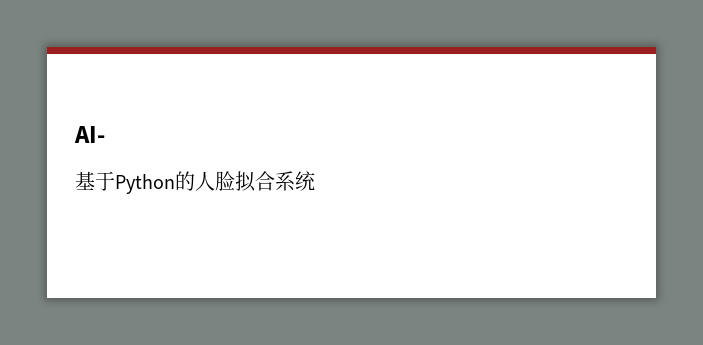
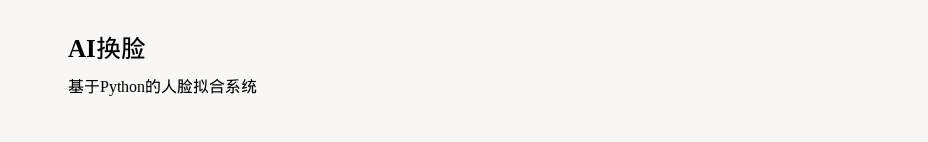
[74,126,105,143] AI- -> [68,36,146,60] AI换脸

